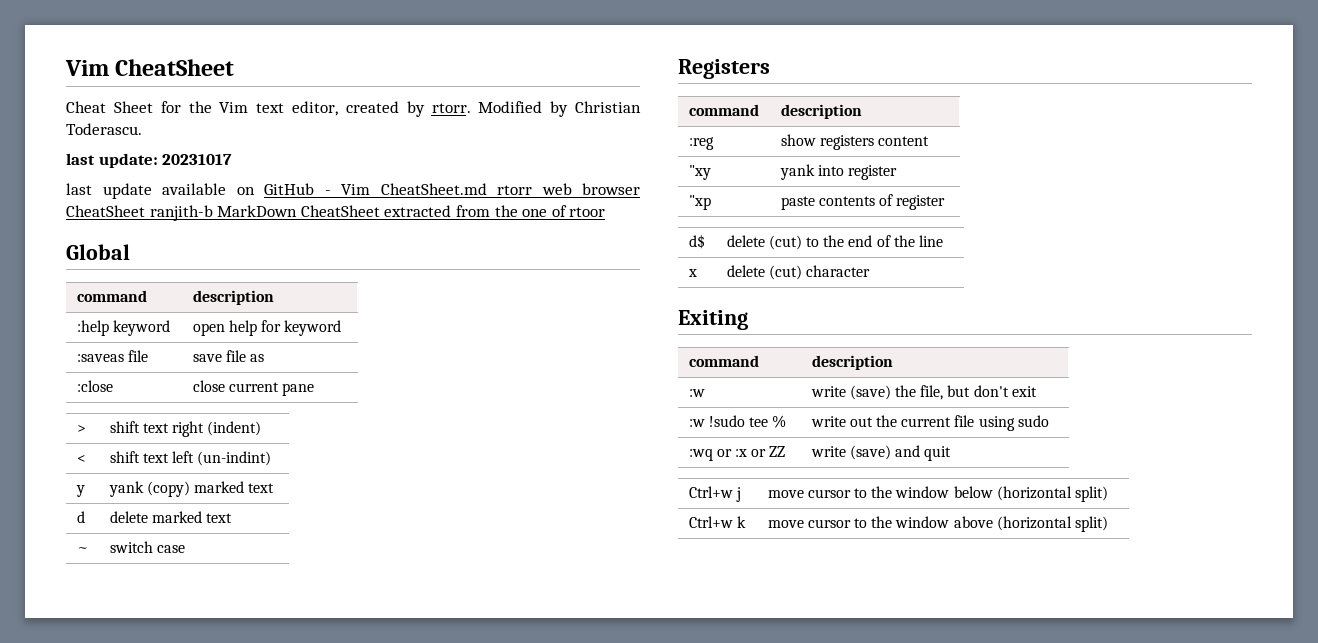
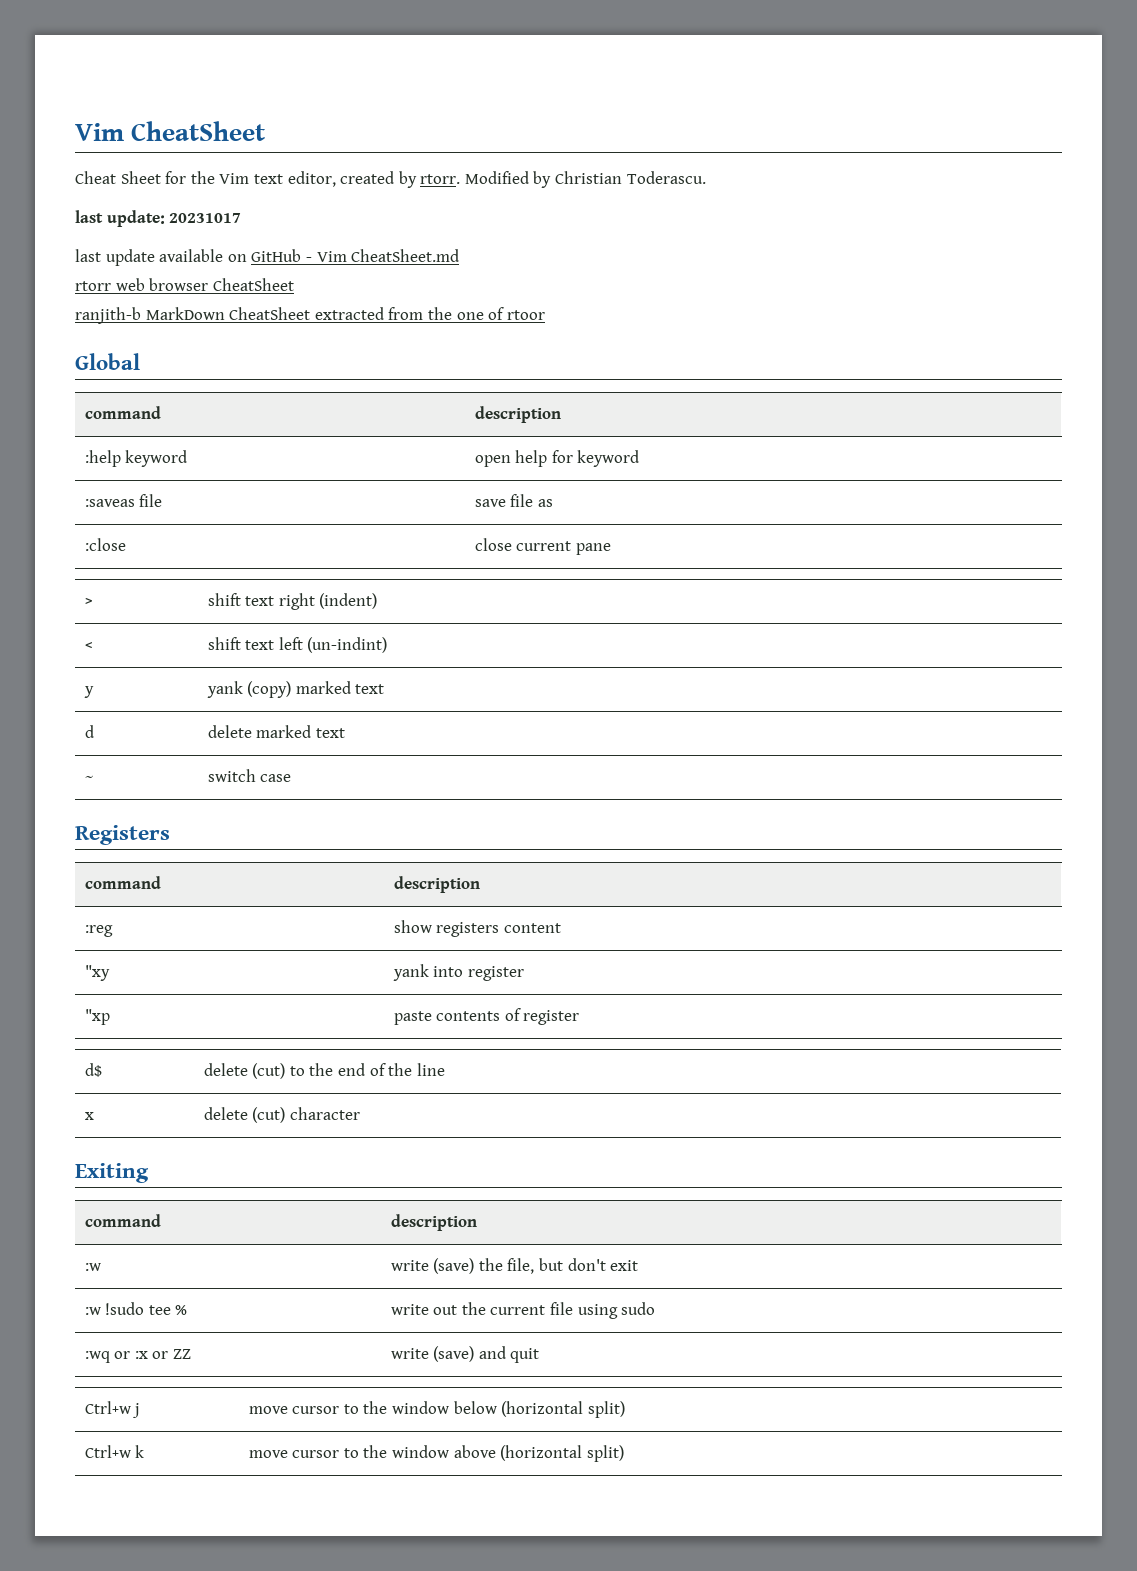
(487, 189) none -> (460, 255) //
(145, 211) none -> (294, 284) //

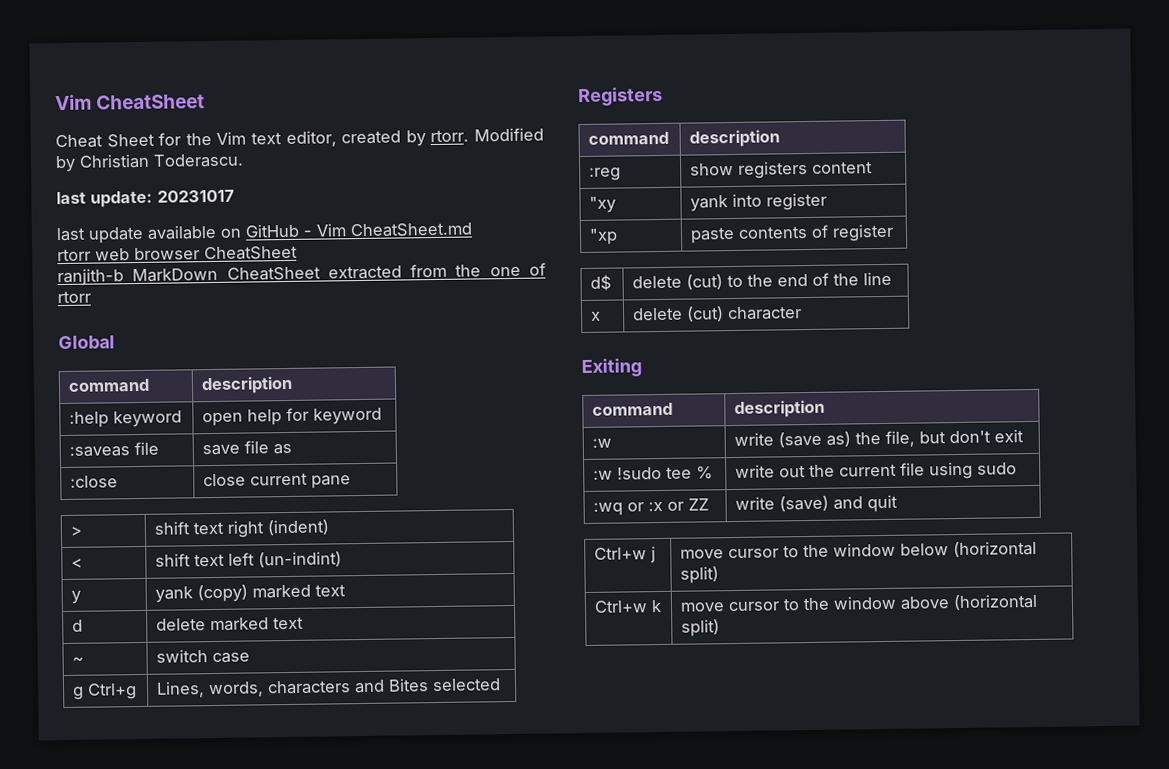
[506,310,545,320] rtoor -> [57,290,91,304] rtorr
(292, 778) none -> [73,683,138,700] [156,678,502,698] // g Ctrl+g | Lines, words, characters and Bites selected
[433,1258,475,1274] (save) -> [778,431,852,448] (save as)

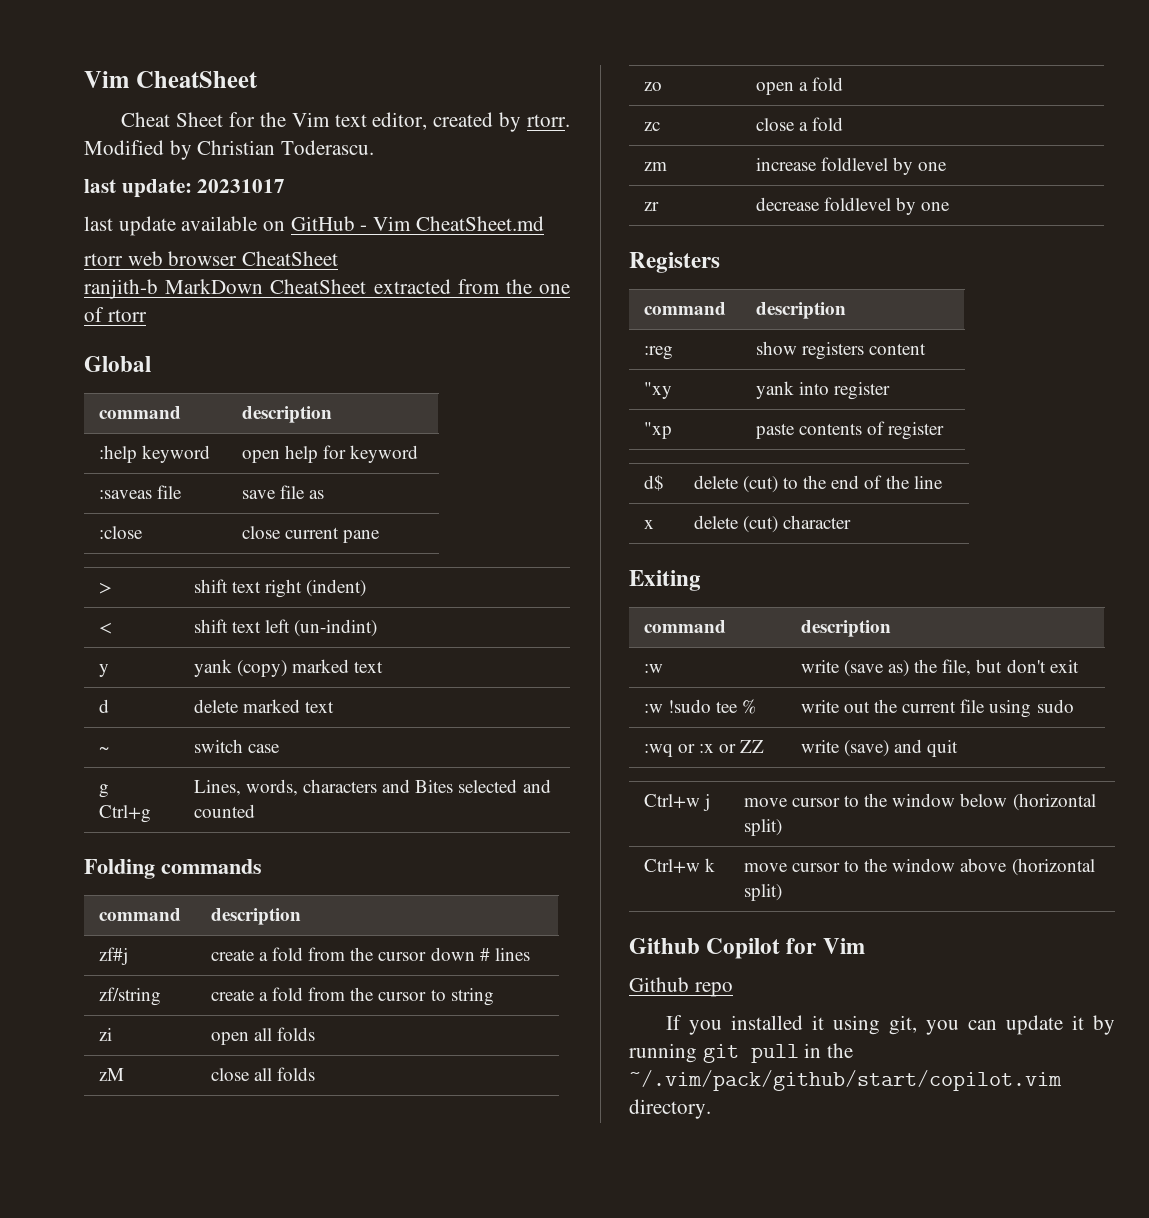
(502, 685) none -> [522,779,551,793] [193,804,255,818] [84,859,262,879] [98,908,181,921] [210,908,301,925] [98,947,128,965] [210,947,530,961] [98,987,161,1006] [210,987,494,1006] [98,1028,112,1041] [210,1027,316,1045] [98,1068,124,1081] [210,1067,316,1081] [643,82,662,91] [755,77,844,95] [643,122,660,131] [755,117,844,131] [643,162,667,171] [755,157,948,175] [643,202,659,211] [755,197,951,215] and counted // Folding commands // command | description // zf#j | create a fold from the cursor down # lines // zf/string | create a fold from the cursor to string // zi | open all folds // zM | close all folds // zo | open a fold // zc | close a fold // zm | increase foldlevel by one // zr | decrease foldlevel by one
(721, 628) none -> [629,938,865,959] [629,977,733,997] [666,1015,1115,1035] [629,1043,854,1063] [629,1070,1062,1091] [629,1099,711,1119] // Github Copilot for Vim // Github repo // If you installed it using git, you can update it by running git pull in the ~/.vim/pack/github/start/copilot.vim directory.

